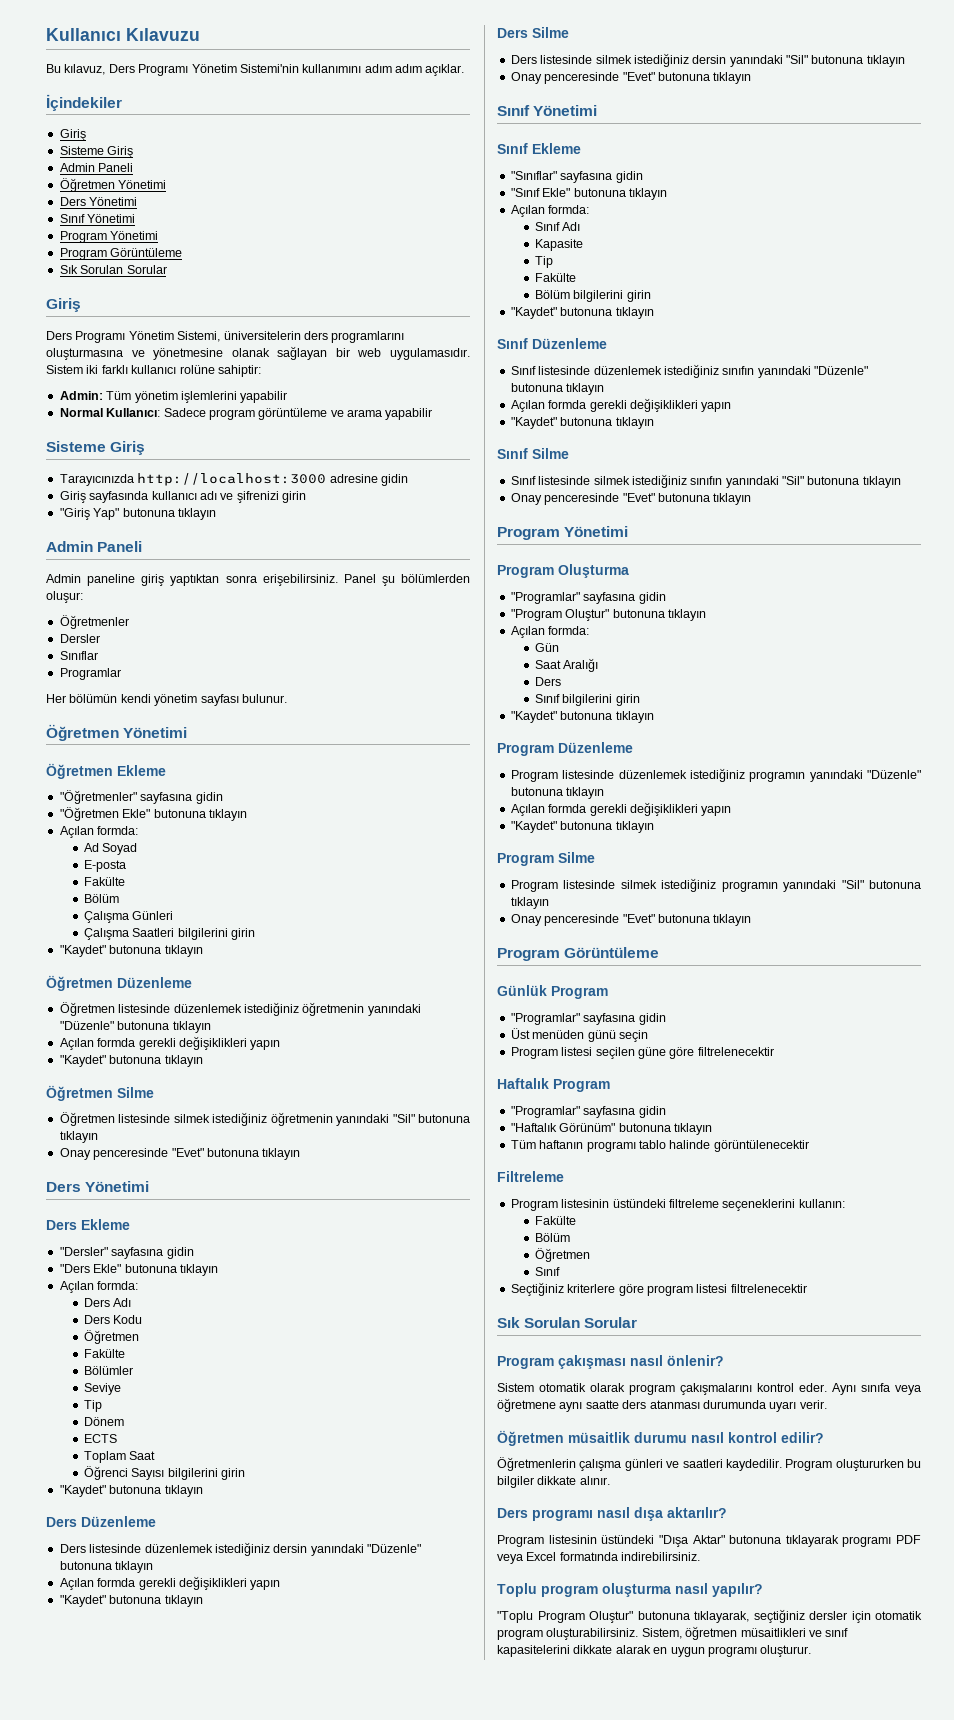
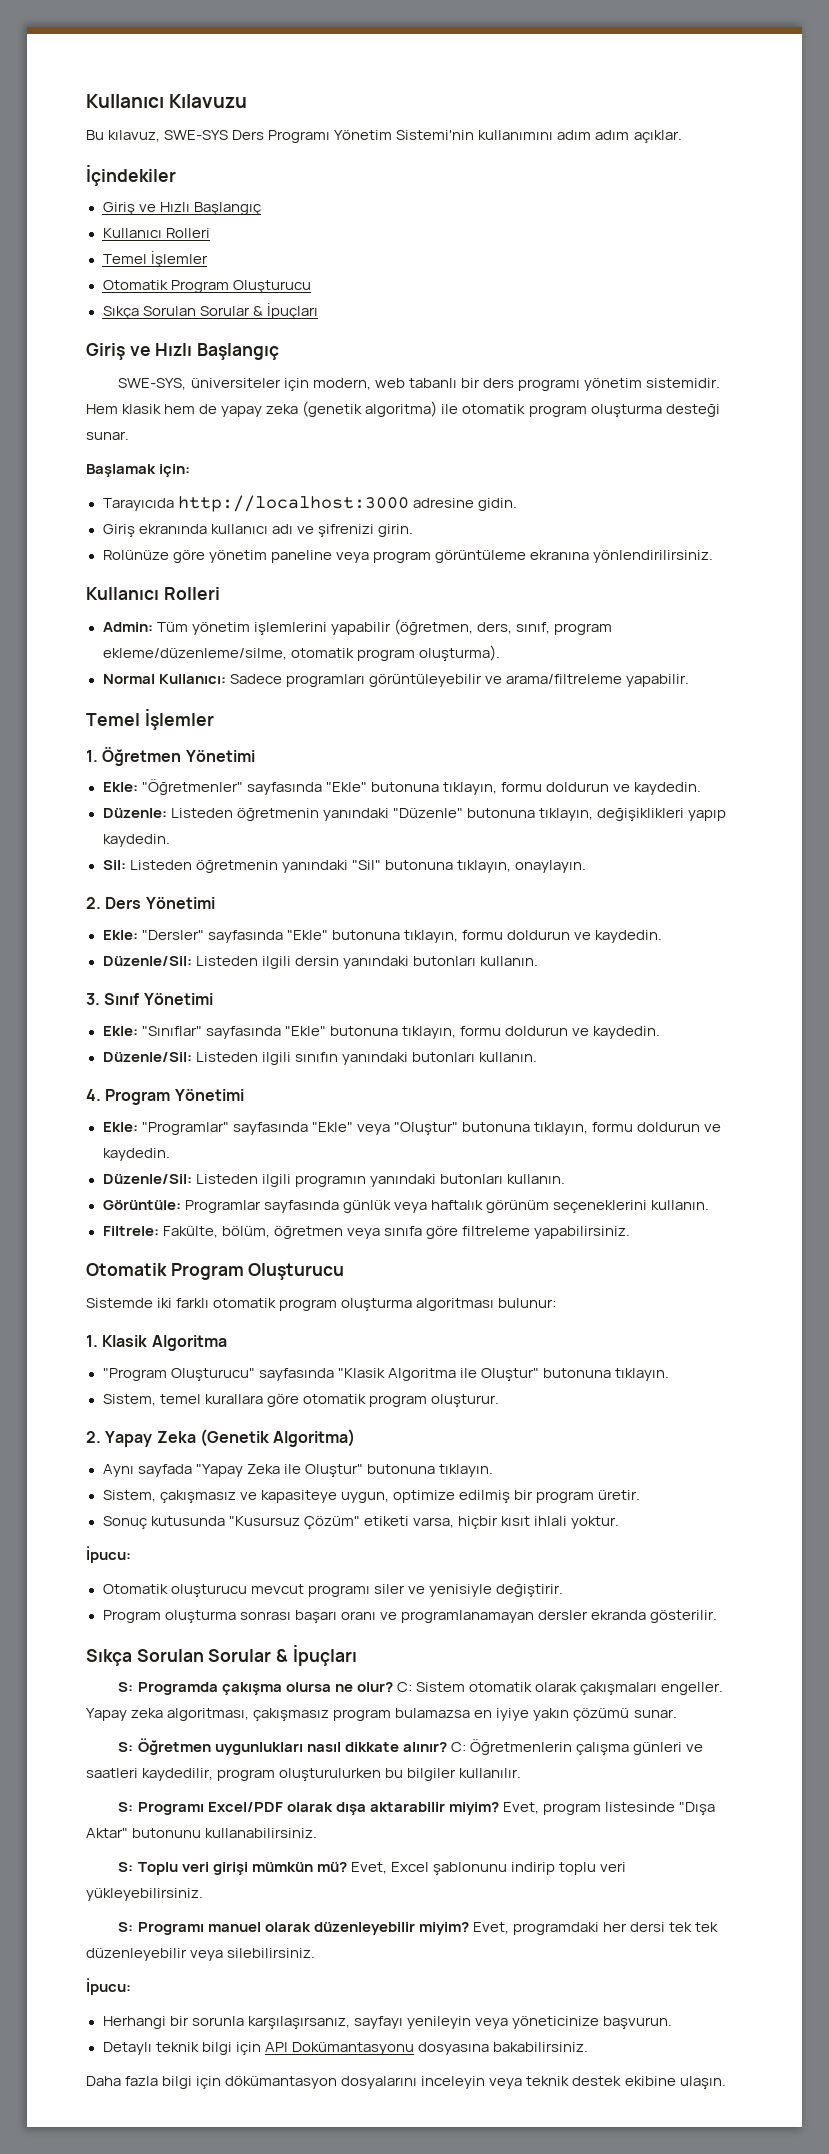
(106, 69) none -> [164,130,229,140] SWE-SYS
[59,146,134,158] [59,163,134,172] [59,178,167,192] [59,197,138,206] [59,214,136,223] [59,231,159,243] [59,248,183,260] [59,265,167,274] [46,298,81,312] [46,331,405,343] [46,346,470,360] [46,365,261,377] // Sisteme Giriş // Admin Paneli // Öğretmen Yönetimi // Ders Yönetimi // Sınıf Yönetimi // Program Yönetimi // Program Görüntüleme // Sık Sorulan Sorular // Giriş // Ders Programı Yönetim Sistemi, üniversitelerin ders programlarını oluşturmasına ve yönetmesine olanak sağlayan bir web uygulamasıdır. Sistem iki farklı kullanıcı rolüne sahiptir: -> [138,202,261,215] [102,228,210,238] [102,251,208,267] [102,280,311,293] [102,303,318,319] [86,343,280,360] [118,378,720,391] [86,401,720,417] [86,431,129,440] [86,464,191,477] [102,495,517,512] [102,524,413,537] [102,550,713,563] [86,587,220,600] ve Hızlı Başlangıç // Kullanıcı Rolleri // Temel İşlemler // Otomatik Program Oluşturucu // Sıkça Sorulan Sorular & İpuçları // Giriş ve Hızlı Başlangıç // SWE-SYS, üniversiteler için modern, web tabanlı bir ders programı yönetim sistemidir. Hem klasik hem de yapay zeka (genetik algoritma) ile otomatik program oluşturma desteği sunar. // Başlamak için: // Tarayıcıda http://localhost:3000 adresine gidin. // Giriş ekranında kullanıcı adı ve şifrenizi girin. // Rolünüze göre yönetim paneline veya program görüntüleme ekranına yönlendirilirsiniz. // Kullanıcı Rolleri
[59,408,433,420] [46,441,146,455] [59,473,408,486] [59,491,306,503] [59,508,216,520] [46,541,143,552] [46,574,470,586] [46,591,83,603] [59,615,129,629] [59,634,100,643] [59,651,98,660] [59,668,121,680] [46,694,287,706] [46,724,188,741] [46,763,166,779] [59,790,223,804] [59,807,247,821] [59,826,139,838] [83,843,138,855] [83,860,126,872] [83,877,125,886] [83,894,119,903] [83,911,174,923] [83,928,256,940] [59,945,203,957] [46,975,192,991] [59,1002,421,1016] [59,1021,211,1033] [59,1036,281,1050] [59,1055,203,1067] [46,1085,154,1101] [59,1112,471,1126] [59,1131,98,1143] [59,1148,301,1160] [46,1181,150,1192] [46,1219,130,1230] [59,1247,194,1259] [59,1264,218,1276] [59,1281,139,1293] [83,1298,132,1307] [83,1315,143,1324] [83,1330,139,1344] [83,1349,125,1358] [83,1366,133,1375] [83,1383,121,1395] [83,1400,102,1412] [83,1417,124,1426] [83,1434,117,1443] [83,1451,156,1463] [83,1466,246,1480] [59,1485,203,1497] [46,1516,156,1527] [59,1542,421,1556] [59,1561,154,1573] [59,1576,281,1590] [59,1595,203,1607] [497,27,569,38] [510,53,905,67] [510,72,752,84] [497,105,598,116] [497,143,581,154] [510,171,643,183] [510,188,667,200] [510,205,590,217] [534,222,581,231] [534,239,583,251] [534,256,553,268] [534,273,576,282] [534,290,651,302] [510,307,654,319] [497,338,607,349] [510,364,868,378] [510,383,605,395] [510,398,732,412] [510,417,654,429] [497,448,569,459] [510,474,901,488] [510,493,752,505] [497,526,629,540] [497,564,629,578] [510,592,666,604] [510,609,706,621] [510,626,590,638] [534,643,559,652] [534,658,599,672] [534,677,561,686] [534,694,640,706] [510,711,654,723] [497,742,633,756] [510,768,921,782] [510,787,605,799] [510,802,732,816] [510,821,654,833] [497,852,595,866] [510,878,921,892] [510,897,549,909] [510,914,752,926] [497,947,660,961] [497,985,608,999] [510,1013,666,1025] [510,1028,648,1042] [510,1047,774,1059] [497,1078,610,1092] [510,1106,666,1118] [510,1123,712,1135] [510,1140,809,1152] [497,1171,564,1182] [510,1199,845,1211] [534,1216,576,1225] [534,1233,570,1242] [534,1248,590,1262] [534,1267,560,1276] [510,1282,807,1296] [497,1317,638,1328] [497,1355,724,1369] [497,1383,921,1395] [497,1398,827,1412] [497,1430,824,1446] // Normal Kullanıcı: Sadece program görüntüleme ve arama yapabilir // Sisteme Giriş // Tarayıcınızda http://localhost:3000 adresine gidin // Giriş sayfasında kullanıcı adı ve şifrenizi girin // "Giriş Yap" butonuna tıklayın // Admin Paneli // Admin paneline giriş yaptıktan sonra erişebilirsiniz. Panel şu bölümlerden oluşur: // Öğretmenler // Dersler // Sınıflar // Programlar // Her bölümün kendi yönetim sayfası bulunur. // Öğretmen Yönetimi // Öğretmen Ekleme // "Öğretmenler" sayfasına gidin // "Öğretmen Ekle" butonuna tıklayın // Açılan formda: // Ad Soyad // E-posta // Fakülte // Bölüm // Çalışma Günleri // Çalışma Saatleri bilgilerini girin // "Kaydet" butonuna tıklayın // Öğretmen Düzenleme // Öğretmen listesinde düzenlemek istediğiniz öğretmenin yanındaki "Düzenle" butonuna tıklayın // Açılan formda gerekli değişiklikleri yapın // "Kaydet" butonuna tıklayın // Öğretmen Silme // Öğretmen listesinde silmek istediğiniz öğretmenin yanındaki "Sil" butonuna tıklayın // Onay penceresinde "Evet" butonuna tıklayın // Ders Yönetimi // Ders Ekleme // "Dersler" sayfasına gidin // "Ders Ekle" butonuna tıklayın // Açılan formda: // Ders Adı // Ders Kodu // Öğretmen // Fakülte // Bölümler // Seviye // Tip // Dönem // ECTS // Toplam Saat // Öğrenci Sayısı bilgilerini girin // "Kaydet" butonuna tıklayın // Ders Düzenleme // Ders listesinde düzenlemek istediğiniz dersin yanındaki "Düzenle" butonuna tıklayın // Açılan formda gerekli değişiklikleri yapın // "Kaydet" butonuna tıklayın // Ders Silme // Ders listesinde silmek istediğiniz dersin yanındaki "Sil" butonuna tıklayın // Onay penceresinde "Evet" butonuna tıklayın // Sınıf Yönetimi // Sınıf Ekleme // "Sınıflar" sayfasına gidin // "Sınıf Ekle" butonuna tıklayın // Açılan formda: // Sınıf Adı // Kapasite // Tip // Fakülte // Bölüm bilgilerini girin // "Kaydet" butonuna tıklayın // Sınıf Düzenleme // Sınıf listesinde düzenlemek istediğiniz sınıfın yanındaki "Düzenle" butonuna tıklayın // Açılan formda gerekli değişiklikleri yapın // "Kaydet" butonuna tıklayın // Sınıf Silme // Sınıf listesinde silmek istediğiniz sınıfın yanındaki "Sil" butonuna tıklayın // Onay penceresinde "Evet" butonuna tıklayın // Program Yönetimi // Program Oluşturma // "Programlar" sayfasına gidin // "Program Oluştur" butonuna tıklayın // Açılan formda: // Gün // Saat Aralığı // Ders // Sınıf bilgilerini girin // "Kaydet" butonuna tıklayın // Program Düzenleme // Program listesinde düzenlemek istediğiniz programın yanındaki "Düzenle" butonuna tıklayın // Açılan formda gerekli değişiklikleri yapın // "Kaydet" butonuna tıklayın // Program Silme // Program listesinde silmek istediğiniz programın yanındaki "Sil" butonuna tıklayın // Onay penceresinde "Evet" butonuna tıklayın // Program Görüntüleme // Günlük Program // "Programlar" sayfasına gidin // Üst menüden günü seçin // Program listesi seçilen güne göre filtrelenecektir // Haftalık Program // "Programlar" sayfasına gidin // "Haftalık Görünüm" butonuna tıklayın // Tüm haftanın programı tablo halinde görüntülenecektir // Filtreleme // Program listesinin üstündeki filtreleme seçeneklerini kullanın: // Fakülte // Bölüm // Öğretmen // Sınıf // Seçtiğiniz kriterlere göre program listesi filtrelenecektir // Sık Sorulan Sorular // Program çakışması nasıl önlenir? // Sistem otomatik olarak program çakışmalarını kontrol eder. Aynı sınıfa veya öğretmene aynı saatte ders atanması durumunda uyarı verir. // Öğretmen müsaitlik durumu nasıl kontrol edilir? // -> [393,619,612,635] [102,645,500,661] [102,674,689,687] [86,709,214,730] [86,747,255,766] [102,779,701,795] [102,808,726,821] [102,834,170,847] [102,860,586,873] [86,897,215,909] [102,930,662,943] [102,956,538,969] [86,993,213,1005] [102,1026,660,1039] [102,1052,537,1065] [86,1089,244,1105] [102,1122,721,1135] [102,1148,170,1161] [102,1174,565,1187] [102,1200,709,1213] [102,1226,630,1239] [86,1263,345,1280] [86,1298,557,1311] [86,1335,227,1351] [102,1368,669,1381] [102,1394,499,1407] [86,1429,356,1447] [102,1464,493,1477] [102,1490,640,1503] [102,1516,619,1529] [86,1546,131,1563] [102,1584,563,1597] [102,1610,717,1623] [86,1645,357,1666] [118,1682,724,1695] [86,1708,677,1721] [118,1738,466,1755] (öğretmen, ders, sınıf, program ekleme/düzenleme/silme, otomatik program oluşturma). // Normal Kullanıcı: Sadece programları görüntüleyebilir ve arama/filtreleme yapabilir. // Temel İşlemler // 1. Öğretmen Yönetimi // Ekle: "Öğretmenler" sayfasında "Ekle" butonuna tıklayın, formu doldurun ve kaydedin. // Düzenle: Listeden öğretmenin yanındaki "Düzenle" butonuna tıklayın, değişiklikleri yapıp kaydedin. // Sil: Listeden öğretmenin yanındaki "Sil" butonuna tıklayın, onaylayın. // 2. Ders Yönetimi // Ekle: "Dersler" sayfasında "Ekle" butonuna tıklayın, formu doldurun ve kaydedin. // Düzenle/Sil: Listeden ilgili dersin yanındaki butonları kullanın. // 3. Sınıf Yönetimi // Ekle: "Sınıflar" sayfasında "Ekle" butonuna tıklayın, formu doldurun ve kaydedin. // Düzenle/Sil: Listeden ilgili sınıfın yanındaki butonları kullanın. // 4. Program Yönetimi // Ekle: "Programlar" sayfasında "Ekle" veya "Oluştur" butonuna tıklayın, formu doldurun ve kaydedin. // Düzenle/Sil: Listeden ilgili programın yanındaki butonları kullanın. // Görüntüle: Programlar sayfasında günlük veya haftalık görünüm seçeneklerini kullanın. // Filtrele: Fakülte, bölüm, öğretmen veya sınıfa göre filtreleme yapabilirsiniz. // Otomatik Program Oluşturucu // Sistemde iki farklı otomatik program oluşturma algoritması bulunur: // 1. Klasik Algoritma // "Program Oluşturucu" sayfasında "Klasik Algoritma ile Oluştur" butonuna tıklayın. // Sistem, temel kurallara göre otomatik program oluşturur. // 2. Yapay Zeka (Genetik Algoritma) // Aynı sayfada "Yapay Zeka ile Oluştur" butonuna tıklayın. // Sistem, çakışmasız ve kapasiteye uygun, optimize edilmiş bir program üretir. // Sonuç kutusunda "Kusursuz Çözüm" etiketi varsa, hiçbir kısıt ihlali yoktur. // İpucu: // Otomatik oluşturucu mevcut programı siler ve yenisiyle değiştirir. // Program oluşturma sonrası başarı oranı ve programlanamayan dersler ekranda gösterilir. // Sıkça Sorulan Sorular & İpuçları // S: Programda çakışma olursa ne olur? C: Sistem otomatik olarak çakışmaları engeller. Yapay zeka algoritması, çakışmasız program bulamazsa en iyiye yakın çözümü sunar. // S: Öğretmen uygunlukları nasıl dikkate alınır? C:
[725,1459,921,1471] [497,1476,610,1488] [497,1507,727,1521] [497,1535,921,1547] [497,1552,701,1564] [497,1583,763,1597] [497,1609,922,1623] [497,1626,849,1640] [497,1645,812,1657] kaydedilir. Program oluştururken bu bilgiler dikkate alınır. // Ders programı nasıl dışa aktarılır? // Program listesinin üstündeki "Dışa Aktar" butonuna tıklayarak programı PDF veya Excel formatında indirebilirsiniz. // Toplu program oluşturma nasıl yapılır? // "Toplu Program Oluştur" butonuna tıklayarak, seçtiğiniz dersler için otomatik program oluşturabilirsiniz. Sistem, öğretmen müsaitlikleri ve sınıf kapasitelerini dikkate alarak en uygun programı oluşturur. -> [142,1768,522,1781] [118,1802,715,1815] [86,1828,318,1838] [118,1862,627,1875] [86,1888,203,1901] [118,1922,719,1935] [86,1948,316,1961] [86,1978,131,1995] [102,2016,672,2029] [102,2042,588,2055] [86,2076,726,2089] kaydedilir, program oluşturulurken bu bilgiler kullanılır. // S: Programı Excel/PDF olarak dışa aktarabilir miyim? Evet, program listesinde "Dışa Aktar" butonunu kullanabilirsiniz. // S: Toplu veri girişi mümkün mü? Evet, Excel şablonunu indirip toplu veri yükleyebilirsiniz. // S: Programı manuel olarak düzenleyebilir miyim? Evet, programdaki her dersi tek tek düzenleyebilir veya silebilirsiniz. // İpucu: // Herhangi bir sorunla karşılaşırsanız, sayfayı yenileyin veya yöneticinize başvurun. // Detaylı teknik bilgi için API Dokümantasyonu dosyasına bakabilirsiniz. // Daha fazla bilgi için dökümantasyon dosyalarını inceleyin veya teknik destek ekibine ulaşın.

